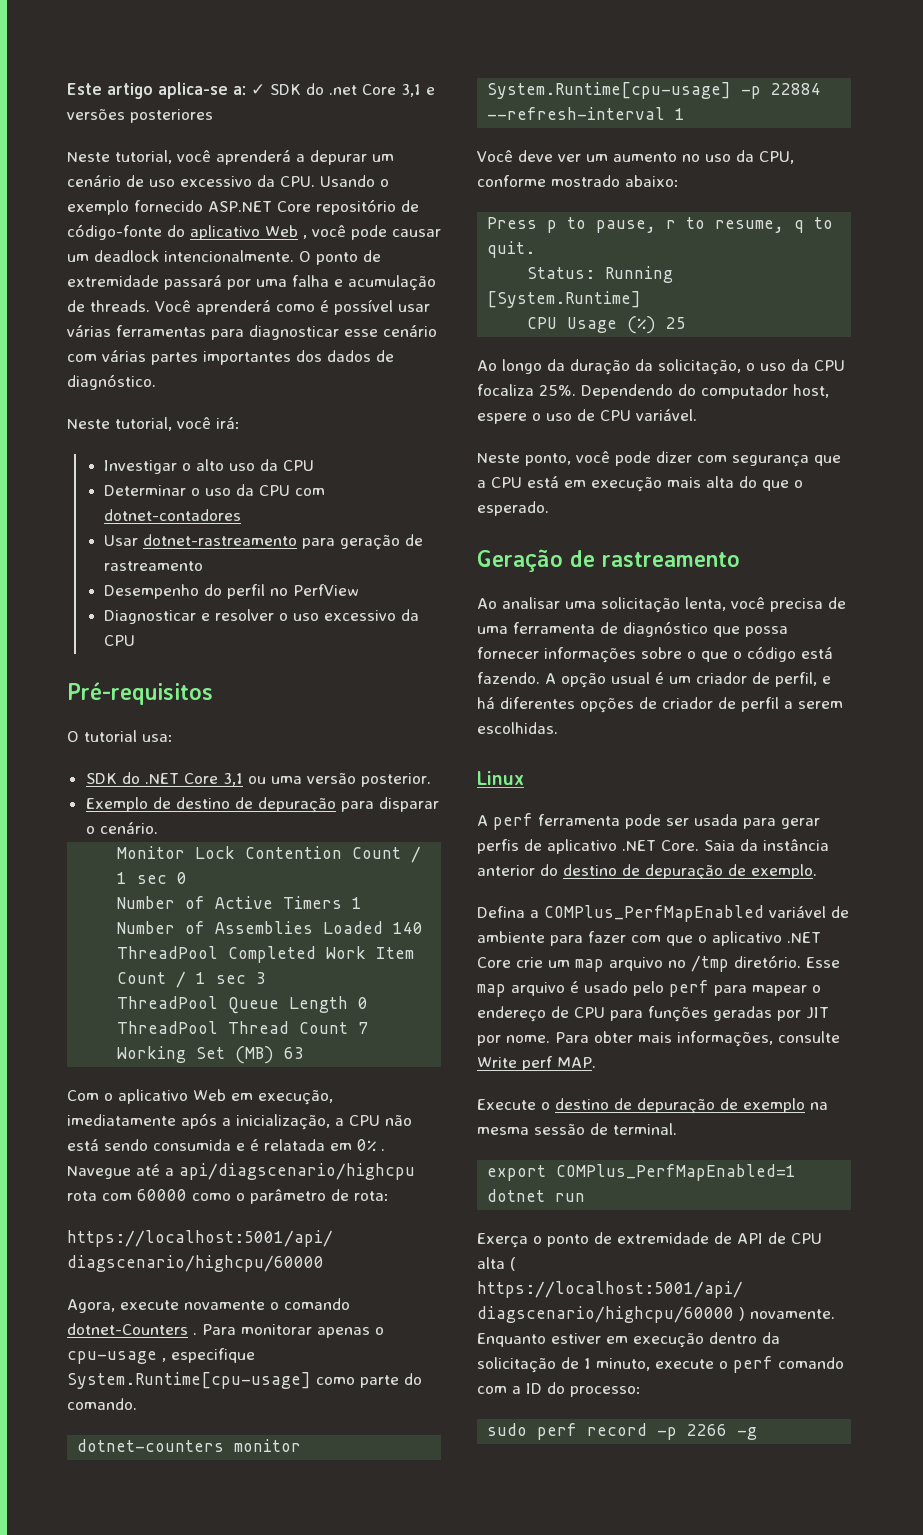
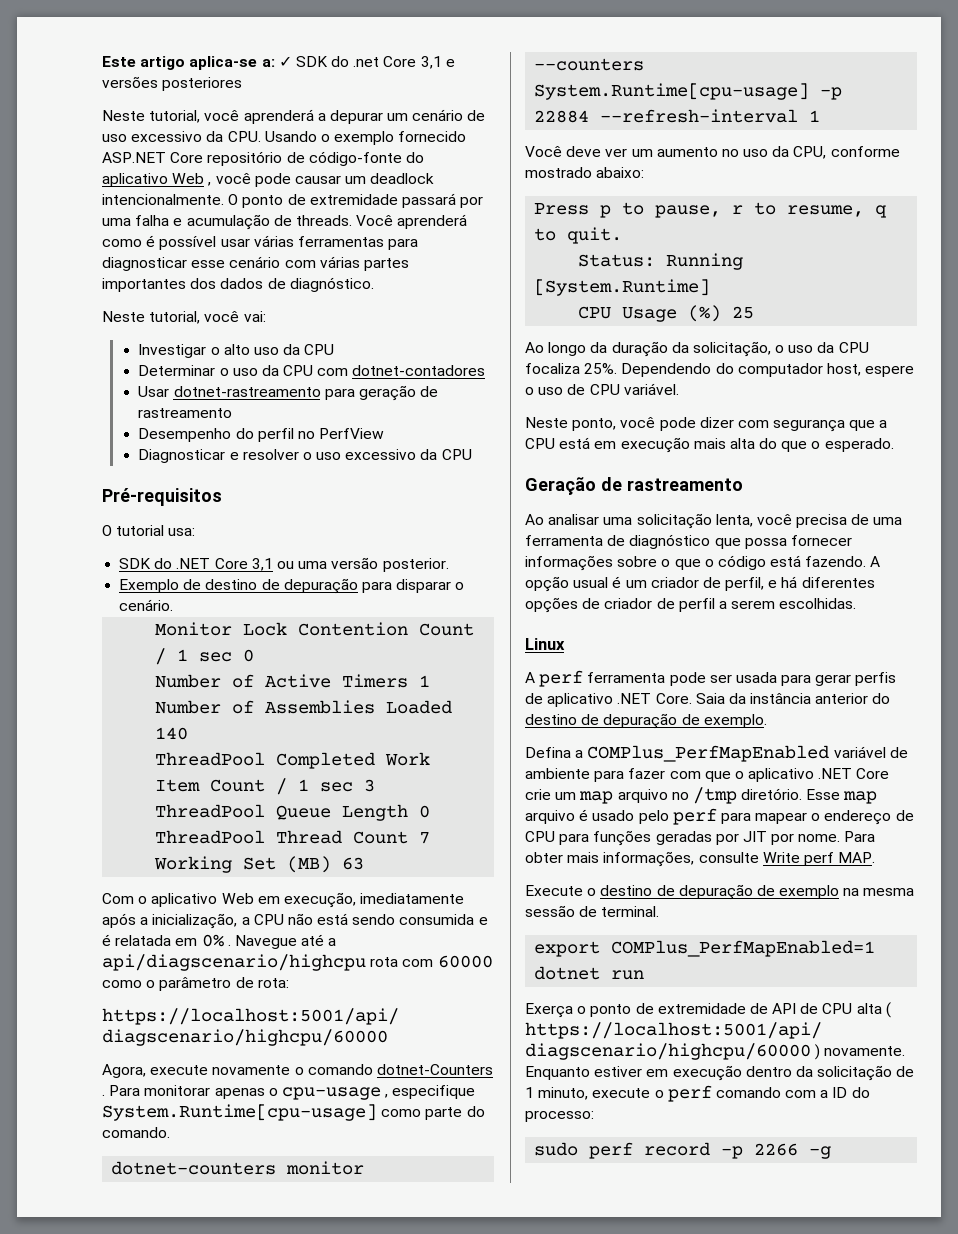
[216,417,240,429] irá: -> [243,311,266,322] vai:
(302, 1445) none -> [534,58,645,71] --counters

